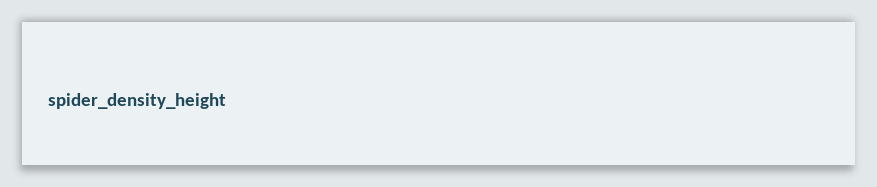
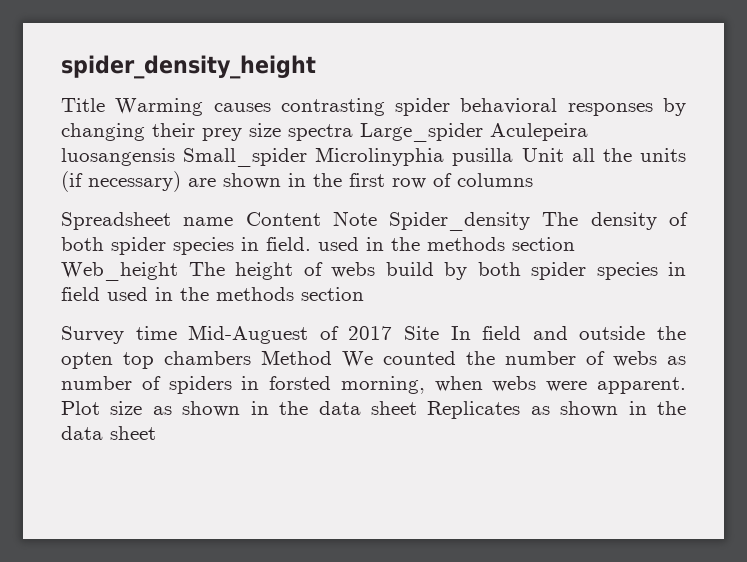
(226, 101) none -> [61,98,686,116] [61,123,588,142] [61,147,686,167] [61,171,533,192] [61,211,688,231] [61,237,575,255] [61,262,686,281] [61,287,364,301] [61,325,687,344] [61,350,686,369] [61,376,686,394] [61,401,686,419] [61,426,156,440] // Title Warming causes contrasting spider behavioral responses by changing their prey size spectra Large_spider Aculepeira luosangensis Small_spider Microlinyphia pusilla Unit all the units (if necessary) are shown in the first row of columns // Spreadsheet name Content Note Spider_density The density of both spider species in field. used in the methods section Web_height The height of webs build by both spider species in field used in the methods section // Survey time Mid-Auguest of 2017 Site In field and outside the opten top chambers Method We counted the number of webs as number of spiders in forsted morning, when webs were apparent. Plot size as shown in the data sheet Replicates as shown in the data sheet

